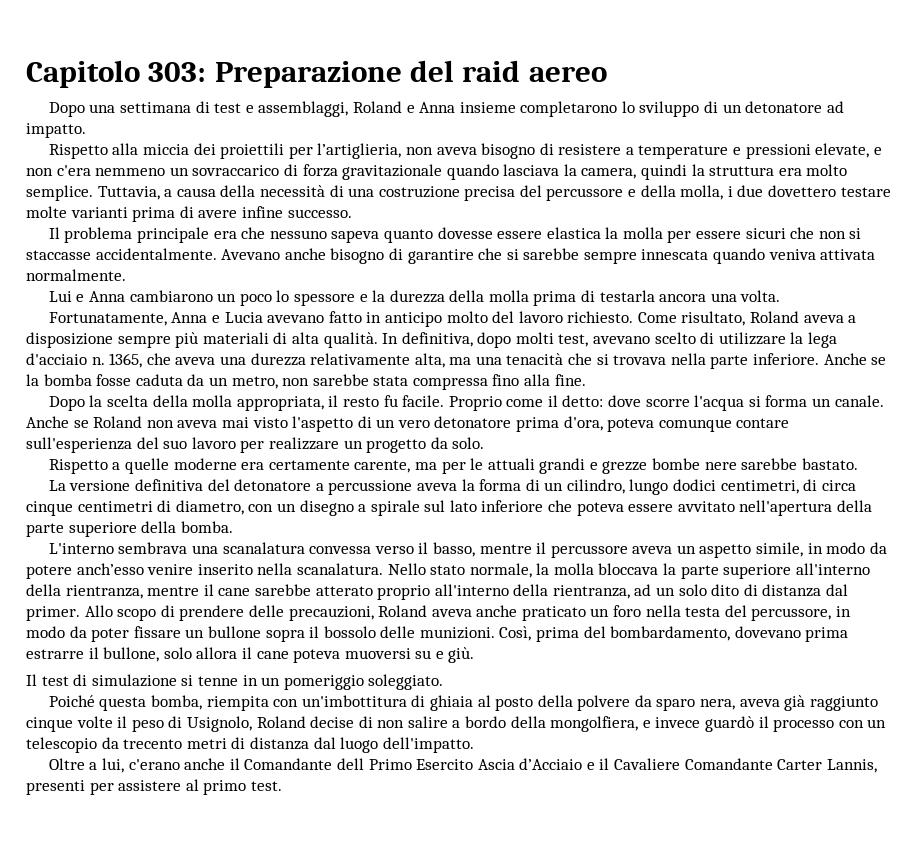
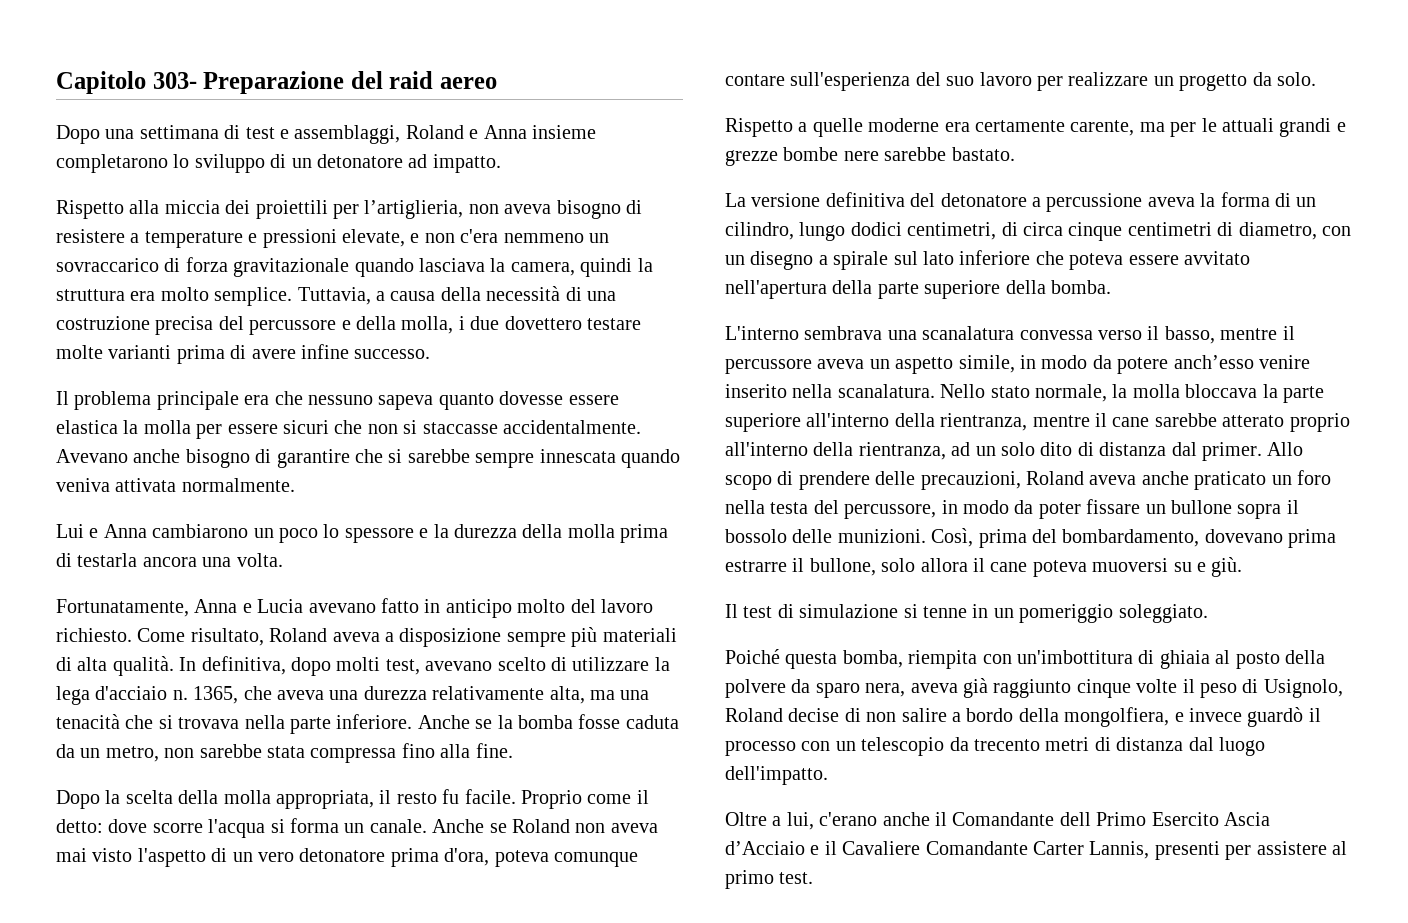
[148,62,207,82] 303: -> [152,72,197,89] 303-

